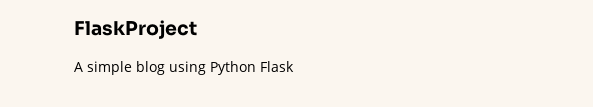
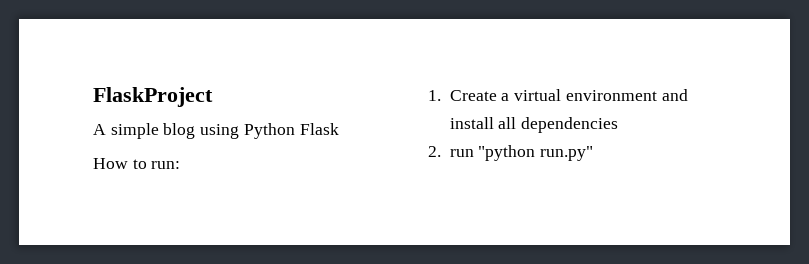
(294, 66) none -> [93,158,181,169] [428,89,688,101] [449,117,619,133] [428,145,594,161] // How to run: // 1. Create a virtual environment and install all dependencies // 2. run "python run.py"

